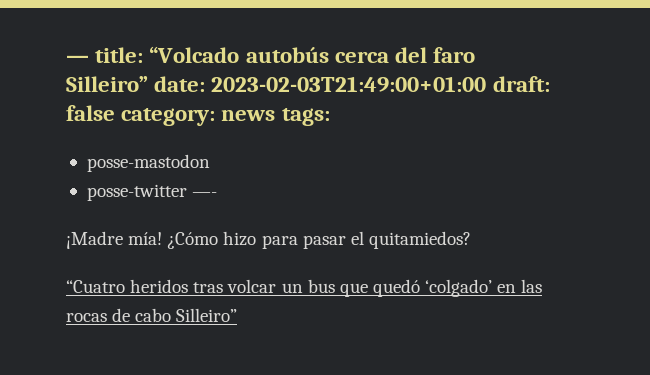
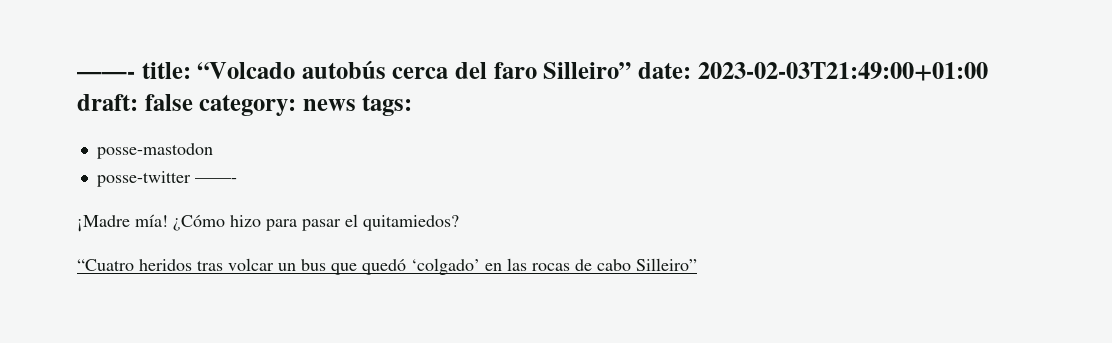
[66,55,89,63] — -> [77,71,135,79] ——-
[192,192,218,197] —- -> [194,178,237,183] ——-

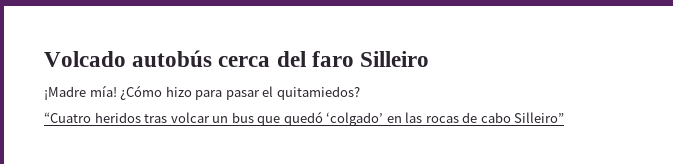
[77,62,296,79] ——- title: “Volcado -> [44,51,126,67] Volcado
[543,62,988,81] [77,94,413,116] [96,143,213,159] [96,171,237,187] Silleiro” date: 2023-02-03T21:49:00+01:00 draft: false category: news tags: // posse-mastodon // posse-twitter ——- -> [360,51,430,67] Silleiro

